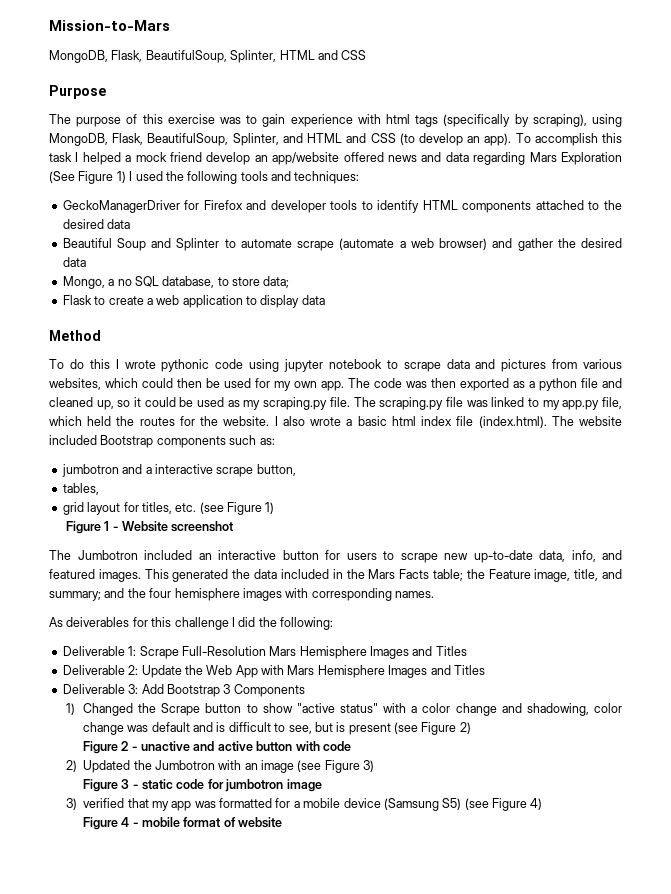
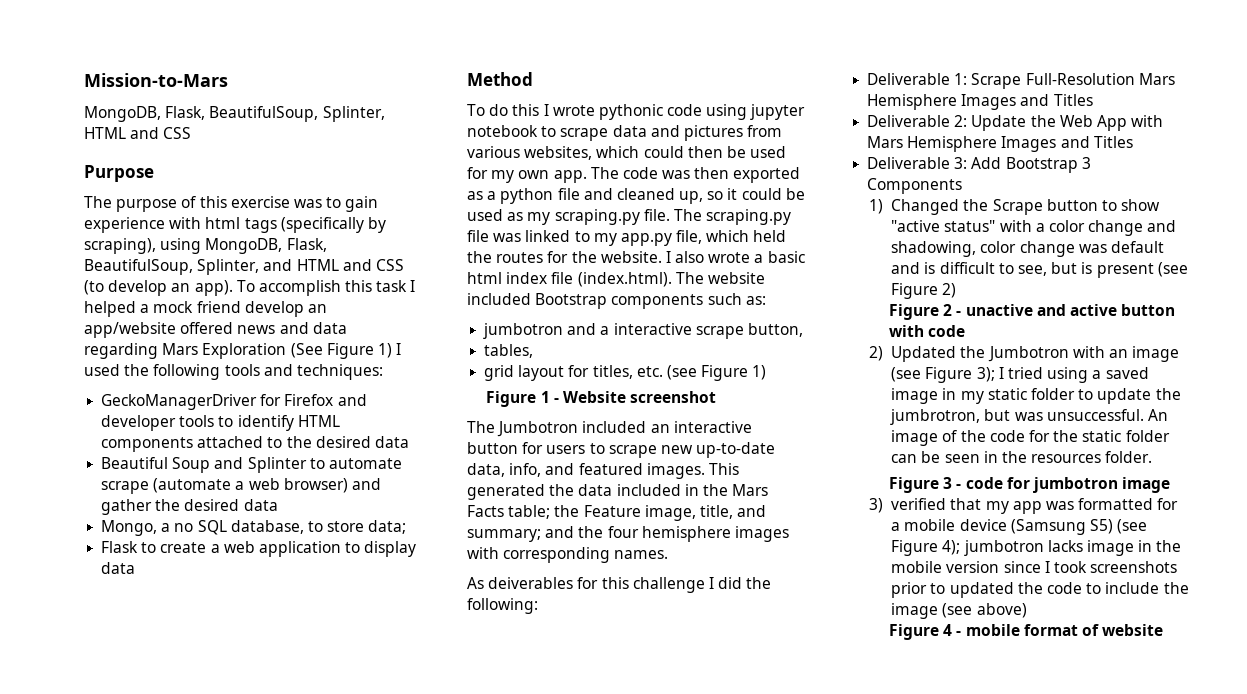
[363,760,375,772] 3) -> [976,367,1149,383] [891,388,1181,404] [890,409,1168,425] [891,430,1170,446] [891,451,1153,463] 3); I tried using a saved image in my static folder to update the jumbrotron, but was unsuccessful. An image of the code for the static folder can be seen in the resources folder.
[142,779,174,790] static -> (962, 486) none
[530,798,543,810] 4) -> [942,540,1182,556] [891,561,1178,573] [891,582,1189,598] [891,603,1027,619] 4); jumbotron lacks image in the mobile version since I took screenshots prior to updated the code to include the image (see above)

